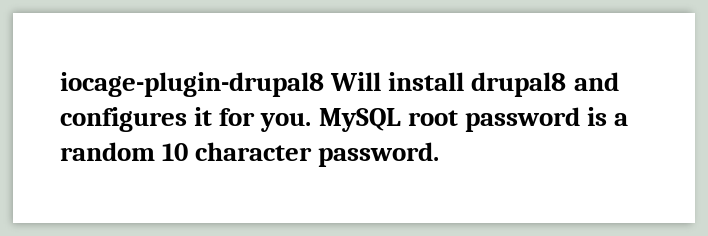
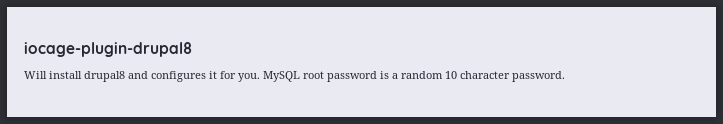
(324, 84) none -> (192, 49) //

